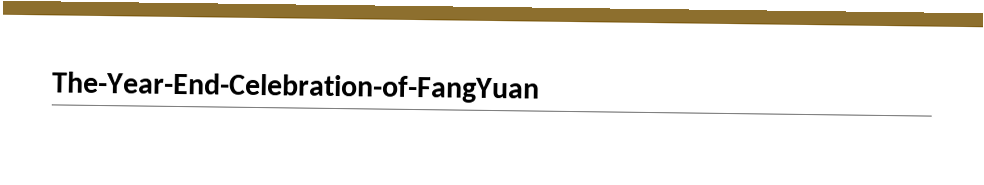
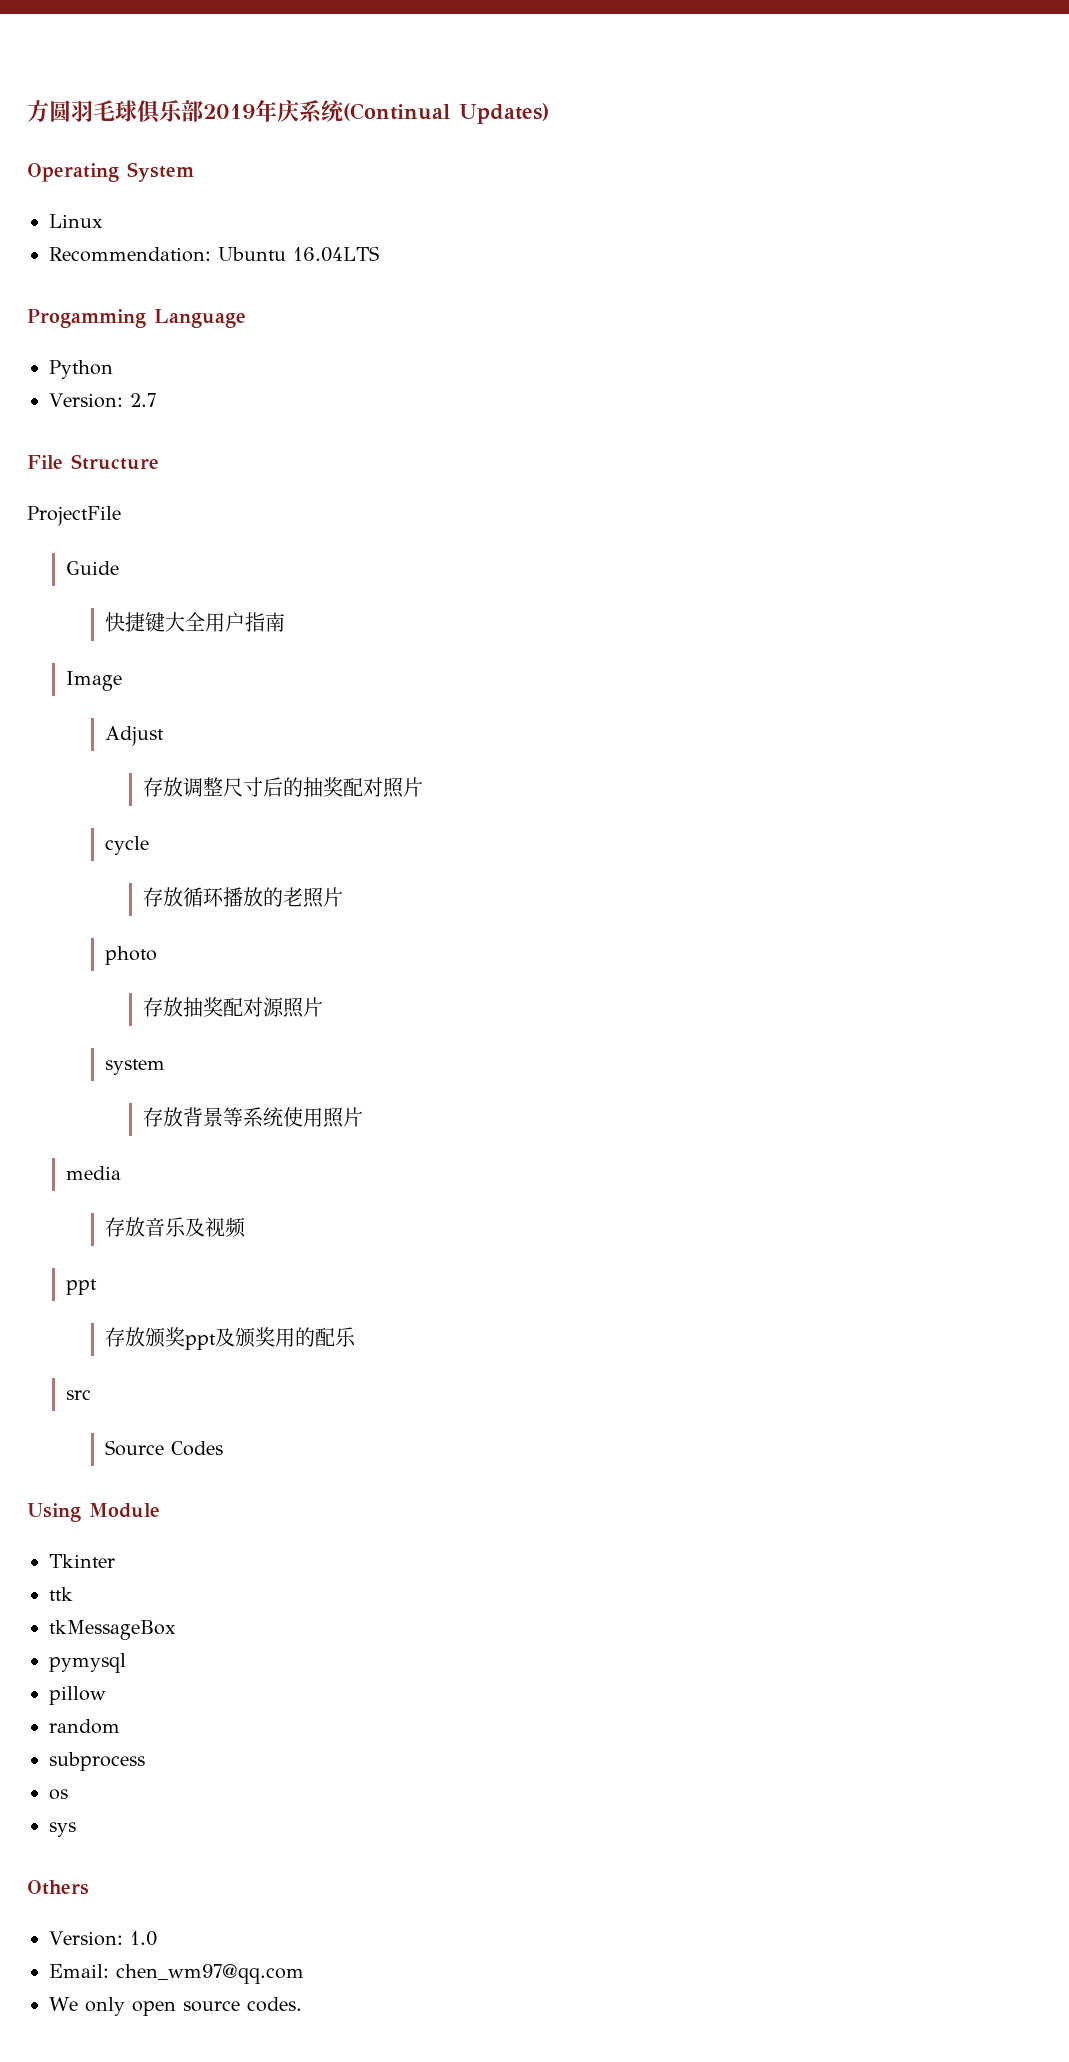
[51,71,540,104] The-Year-End-Celebration-of-FangYuan -> [27,99,549,124] [27,162,194,182] [49,214,103,228] [49,246,379,262] [27,309,246,328] [49,360,113,379] [49,393,156,408] [27,454,159,470] [27,506,121,526] [65,561,119,575] [104,612,285,632] [65,671,122,691] [104,726,164,746] [143,777,424,798] [104,836,149,855] [143,887,344,908] [104,946,157,965] [143,997,324,1018] [104,1059,165,1075] [143,1107,364,1128] [65,1166,121,1180] [104,1217,246,1238] [65,1279,97,1295] [104,1327,356,1350] [65,1390,91,1400] [104,1440,223,1456] [27,1503,160,1522] [49,1554,115,1568] [49,1587,73,1601] [49,1620,176,1640] [49,1653,126,1673] [49,1686,106,1705] [49,1719,120,1734] [49,1752,145,1771] [49,1789,68,1800] [49,1822,76,1837] [27,1880,89,1895] [49,1931,157,1946] [49,1964,304,1984] [49,1997,302,2016] 方圆羽毛球俱乐部2019年庆系统(Continual Updates) // Operating System // Linux // Recommendation: Ubuntu 16.04LTS // Progamming Language // Python // Version: 2.7 // File Structure // ProjectFile // Guide // 快捷键大全用户指南 // Image // Adjust // 存放调整尺寸后的抽奖配对照片 // cycle // 存放循环播放的老照片 // photo // 存放抽奖配对源照片 // system // 存放背景等系统使用照片 // media // 存放音乐及视频 // ppt // 存放颁奖ppt及颁奖用的配乐 // src // Source Codes // Using Module // Tkinter // ttk // tkMessageBox // pymysql // pillow // random // subprocess // os // sys // Others // Version: 1.0 // Email: chen_wm97@qq.com // We only open source codes.

